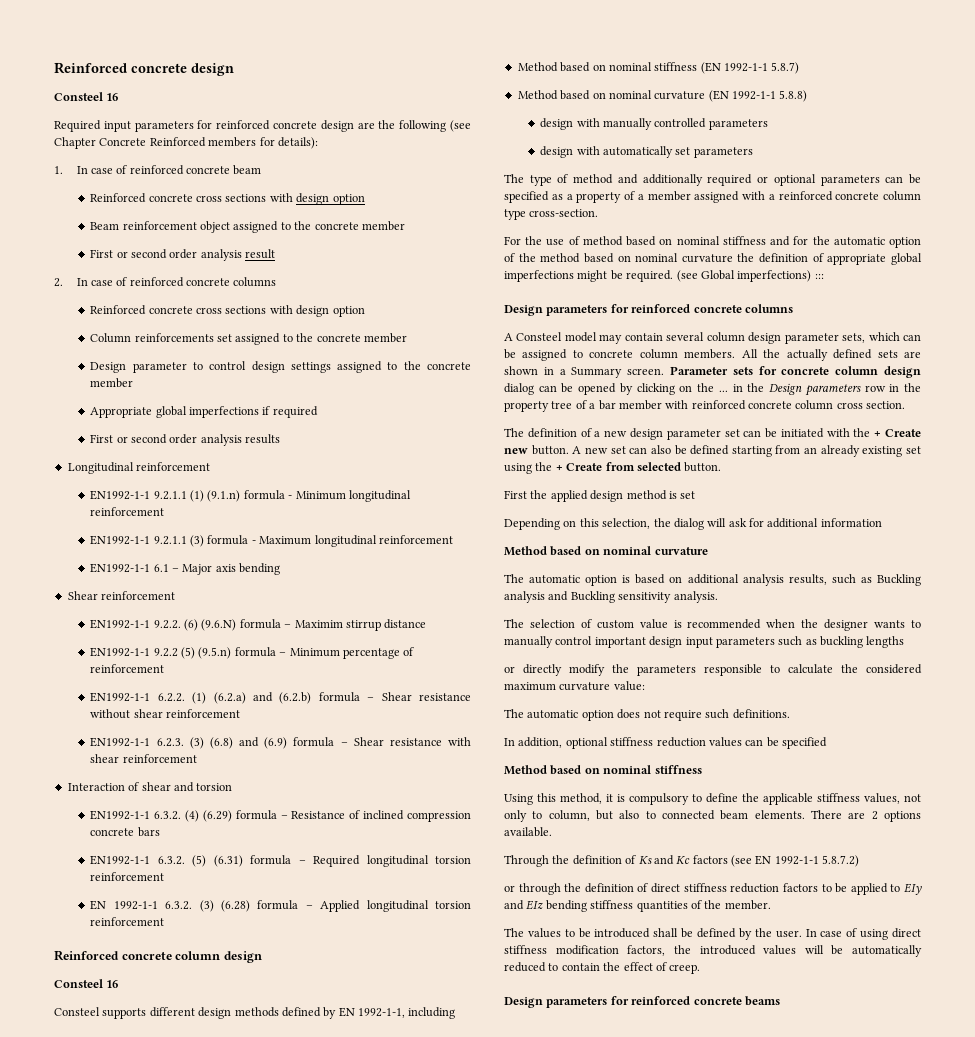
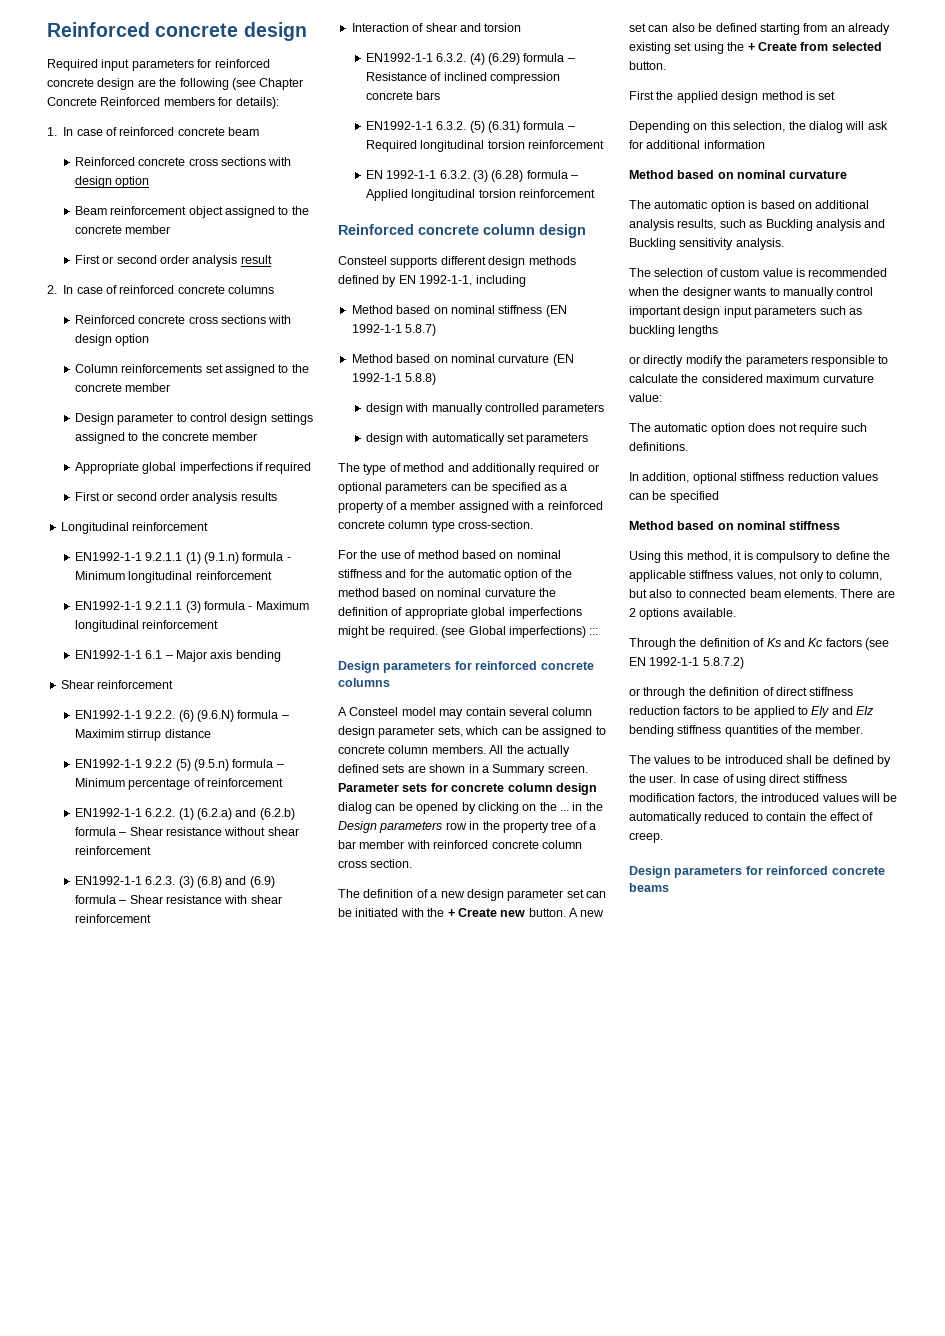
[54,92,119,101] // Consteel 16 -> (307, 31) none
[54,979,119,988] // Consteel 16 -> (586, 231) none

